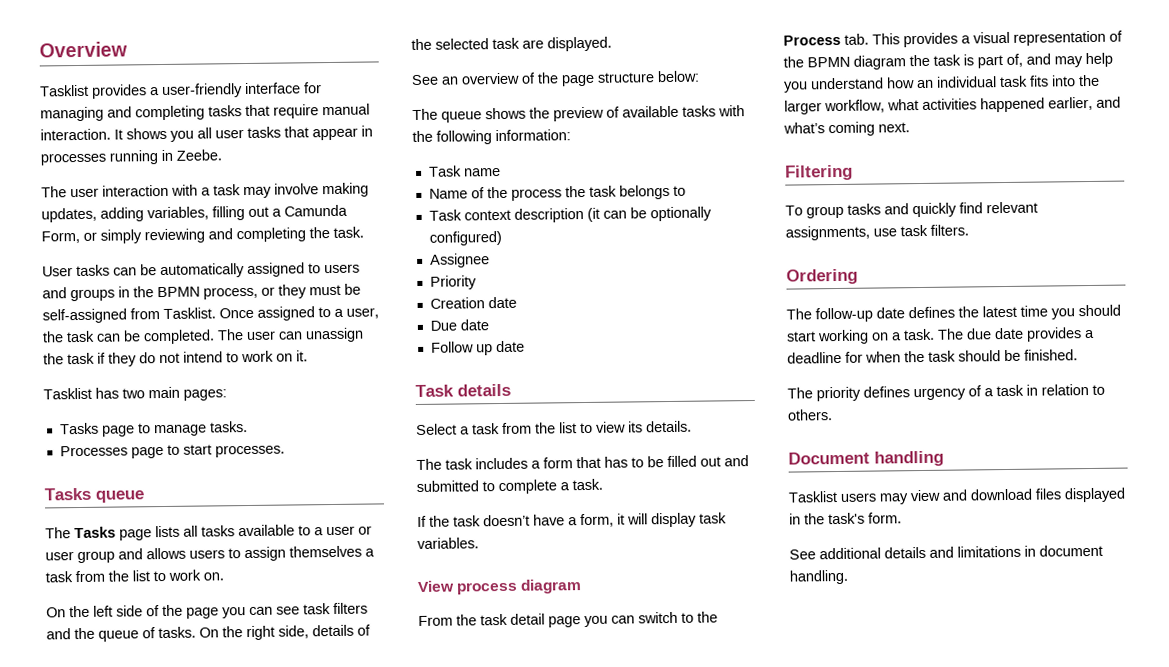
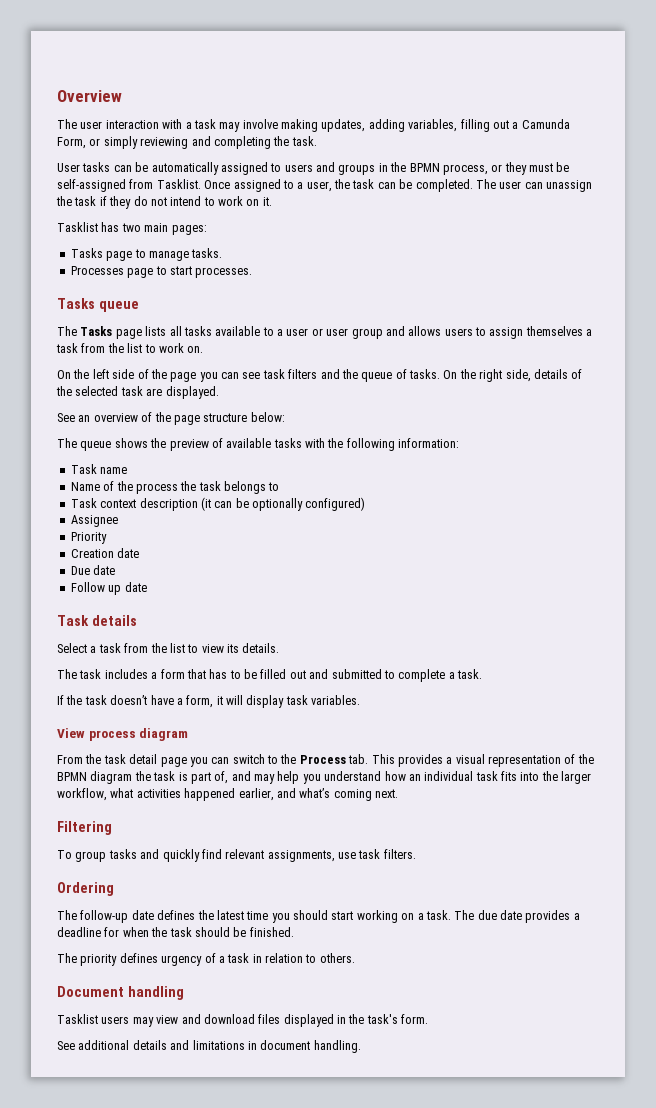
[40,82,322,99] [40,103,370,122] [40,125,373,142] [40,149,222,166] // Tasklist provides a user-friendly interface for managing and completing tasks that require manual interaction. It shows you all user tasks that appear in processes running in Zeebe. -> (122, 96) none

